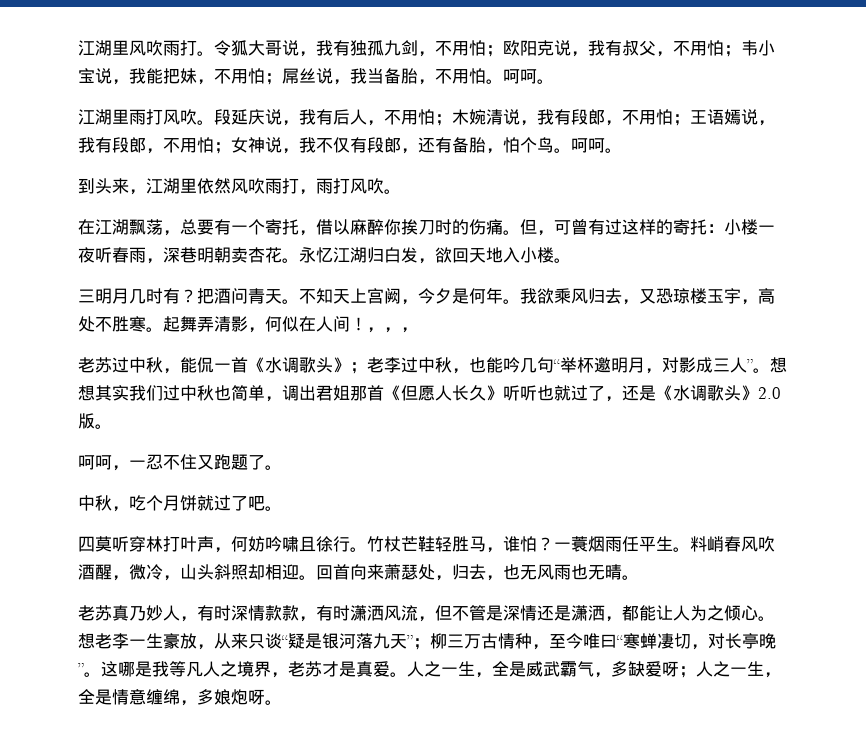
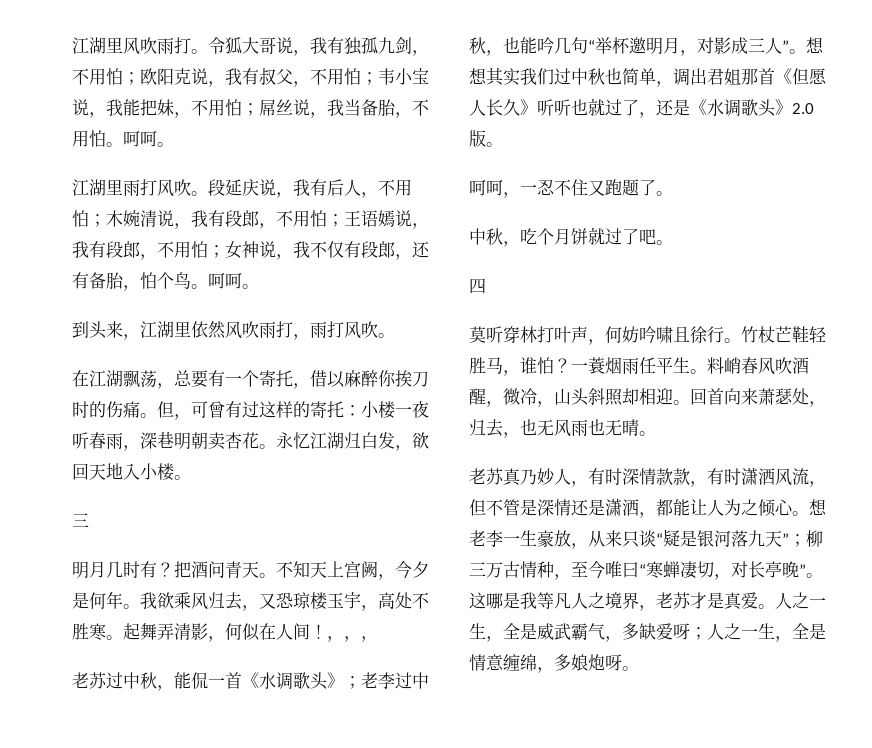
(95, 296) none -> (89, 520) //
(95, 544) none -> (486, 286) //

